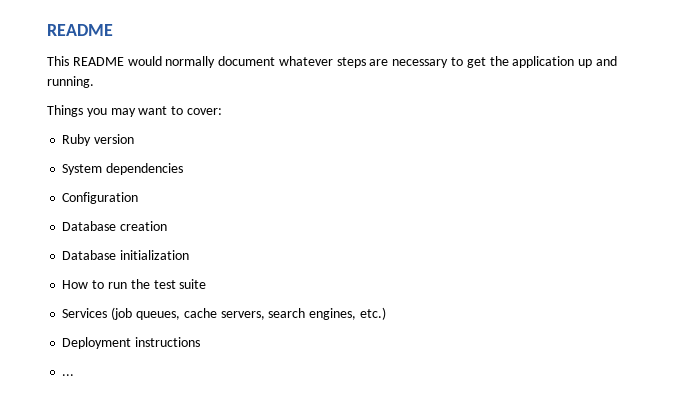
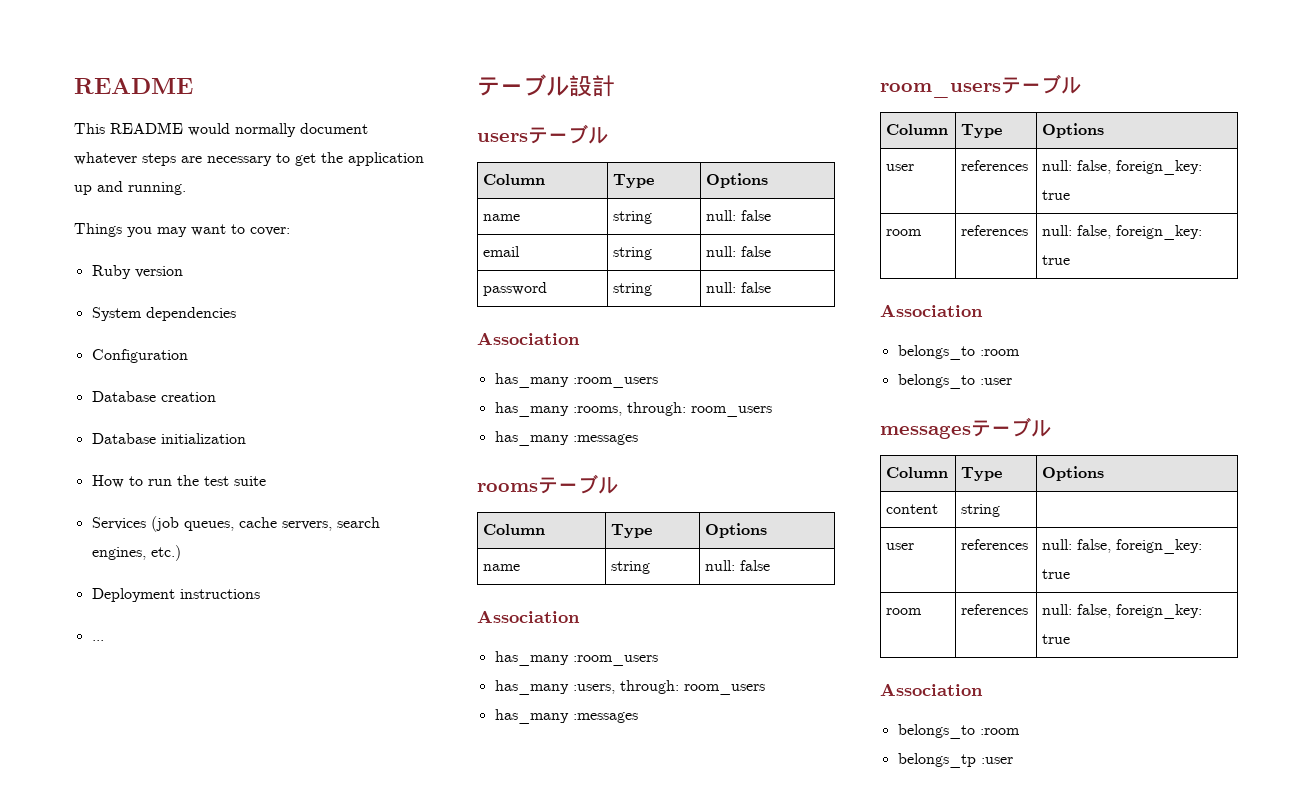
(75, 375) none -> [477,74,615,97] [477,124,608,144] [483,174,546,185] [613,174,655,188] [706,173,769,188] [483,214,521,221] [613,211,653,224] [706,210,772,221] [483,246,521,257] [613,247,653,260] [706,246,772,257] [483,282,548,296] [613,283,653,296] [706,282,772,293] [477,332,580,345] [494,373,658,388] [494,402,772,417] [494,431,638,446] [477,474,618,494] [483,524,546,535] [611,524,653,538] [705,523,768,538] [483,564,521,571] [611,561,651,574] [705,560,771,571] [477,610,580,623] [494,651,658,666] [494,680,765,695] [494,709,638,724] [880,74,1081,98] [886,124,949,135] [961,124,1003,138] [1042,123,1105,138] [886,164,915,171] [961,160,1029,171] [1042,160,1203,175] [1042,190,1071,200] [886,229,923,236] [961,225,1029,236] [1042,225,1203,240] [1042,255,1071,265] [880,304,983,317] [897,345,1020,360] [897,374,1012,389] [880,417,1051,439] [886,467,949,478] [961,467,1003,481] [1042,466,1105,481] [886,504,939,514] [961,504,1001,517] [886,543,915,550] [961,539,1029,550] [1042,539,1203,554] [1042,569,1071,579] [886,608,923,615] [961,604,1029,615] [1042,604,1203,619] [1042,634,1071,644] [880,683,983,696] [897,724,1020,739] [897,753,1013,768] // テーブル設計 // usersテーブル // Column | Type | Options // name | string | null: false // email | string | null: false // password | string | null: false // Association // has_many :room_users // has_many :rooms, through: room_users // has_many :messages // roomsテーブル // Column | Type | Options // name | string | null: false // Association // has_many :room_users // has_many :users, through: room_users // has_many :messages // room_usersテーブル // Column | Type | Options // user | references | null: false, foreign_key: true // room | references | null: false, foreign_key: true // Association // belongs_to :room // belongs_to :user // messagesテーブル // Column | Type | Options // content | string | // user | references | null: false, foreign_key: true // room | references | null: false, foreign_key: true // Association // belongs_to :room // belongs_tp :user

